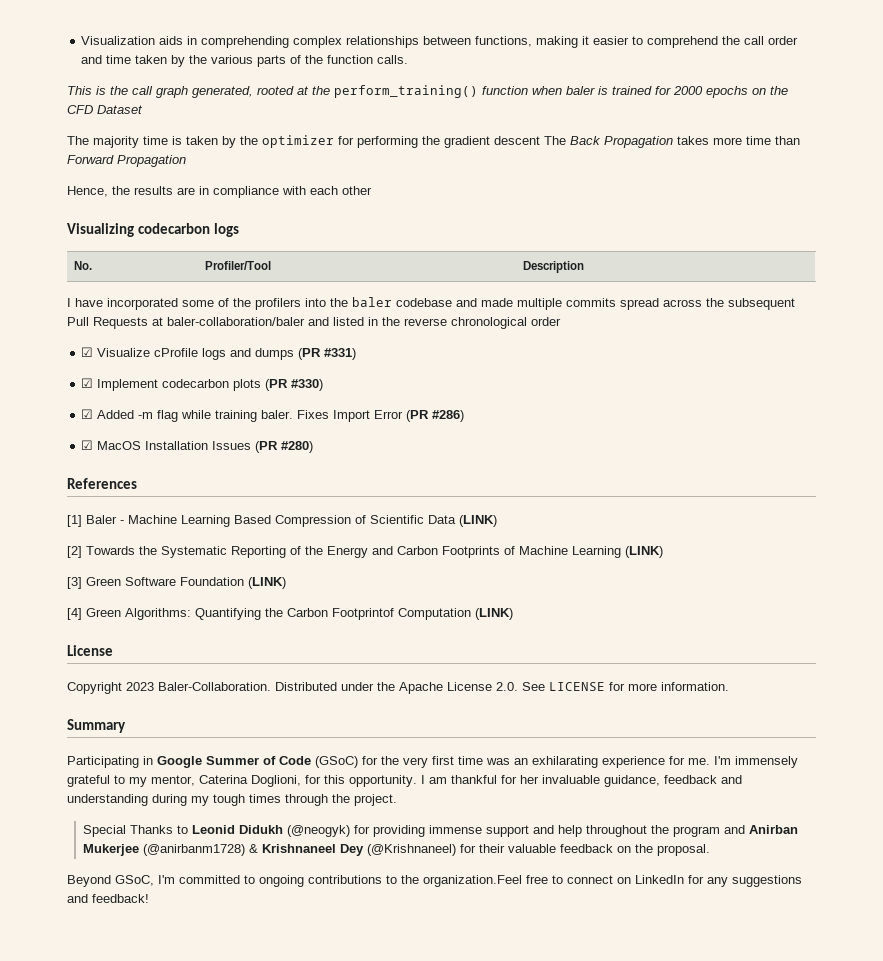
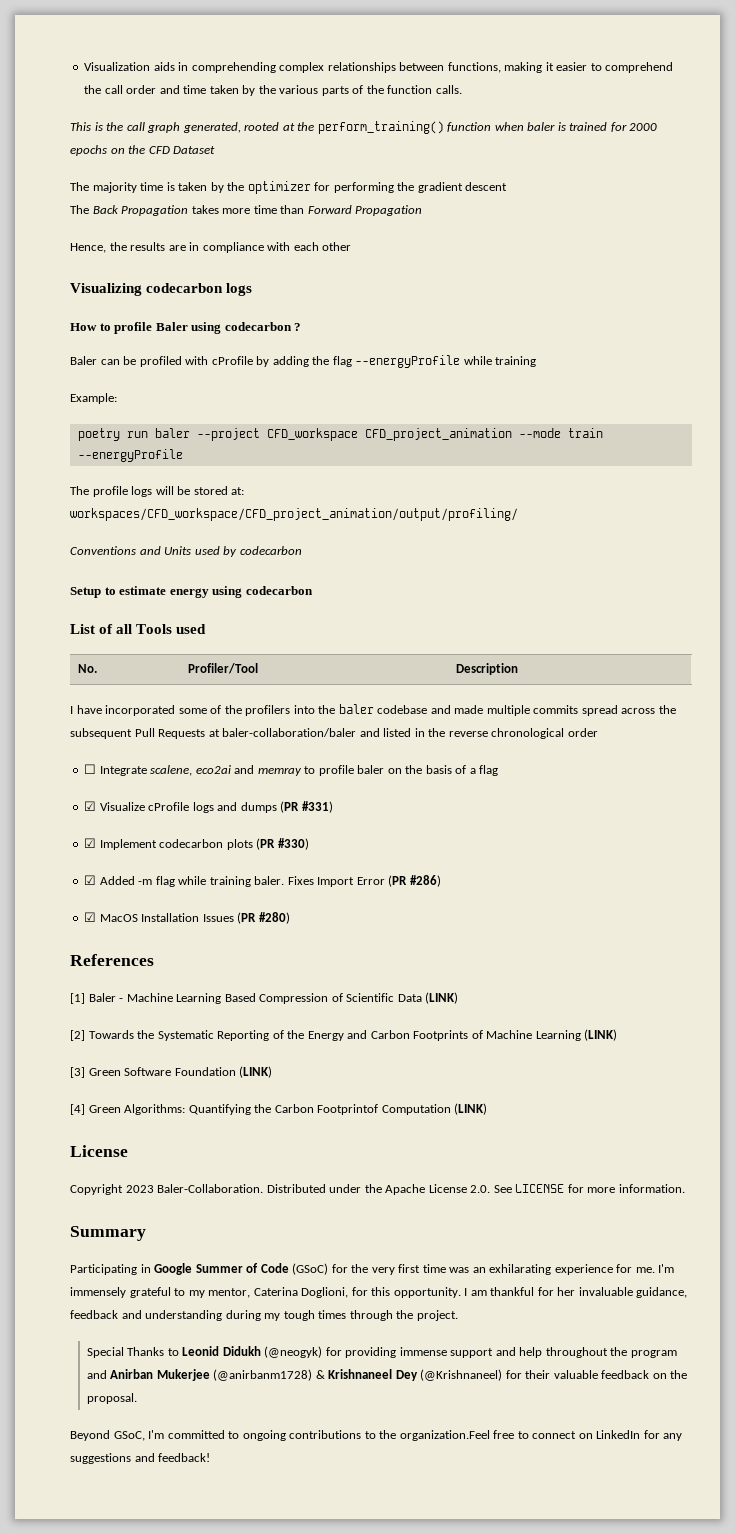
(540, 140) none -> (508, 186) //
(239, 230) none -> [70,322,302,334] [70,355,537,368] [70,393,117,404] [77,428,603,441] [77,449,183,462] [70,486,245,497] [70,508,518,521] [70,546,302,557] [70,586,313,598] [70,624,207,634] // How to profile Baler using codecarbon ? // Baler can be profiled with cProfile by adding the flag --energyProfile while training // Example: // poetry run baler --project CFD_workspace CFD_project_animation --mode train --energyProfile // The profile logs will be stored at: workspaces/CFD_workspace/CFD_project_animation/output/profiling/ // Conventions and Units used by codecarbon // Setup to estimate energy using codecarbon // List of all Tools used
(561, 321) none -> [84,764,499,776] // ☐ Integrate scalene, eco2ai and memray to profile baler on the basis of a flag

